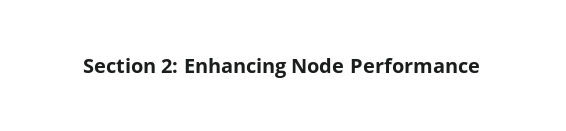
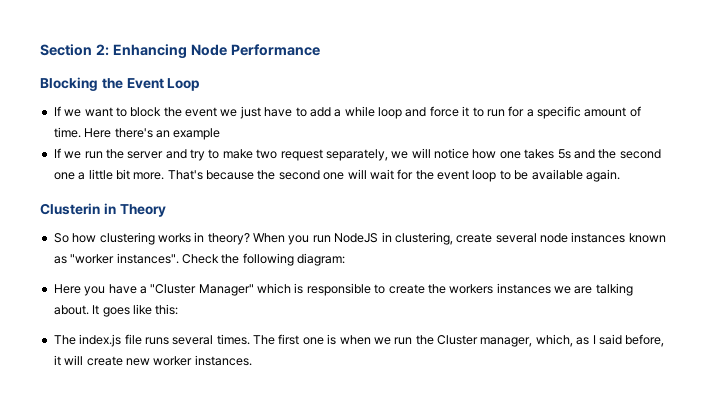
(480, 65) none -> [40,77,201,91] [53,106,641,119] [53,127,221,140] [53,148,661,161] [53,169,620,182] [40,203,166,217] [53,232,666,245] [53,253,345,266] [53,283,633,296] [53,304,179,317] [53,334,665,347] [53,355,252,366] // Blocking the Event Loop // If we want to block the event we just have to add a while loop and force it to run for a specific amount of time. Here there's an example // If we run the server and try to make two request separately, we will notice how one takes 5s and the second one a little bit more. That's because the second one will wait for the event loop to be available again. // Clusterin in Theory // So how clustering works in theory? When you run NodeJS in clustering, create several node instances known as "worker instances". Check the following diagram: // Here you have a "Cluster Manager" which is responsible to create the workers instances we are talking about. It goes like this: // The index.js file runs several times. The first one is when we run the Cluster manager, which, as I said before, it will create new worker instances.

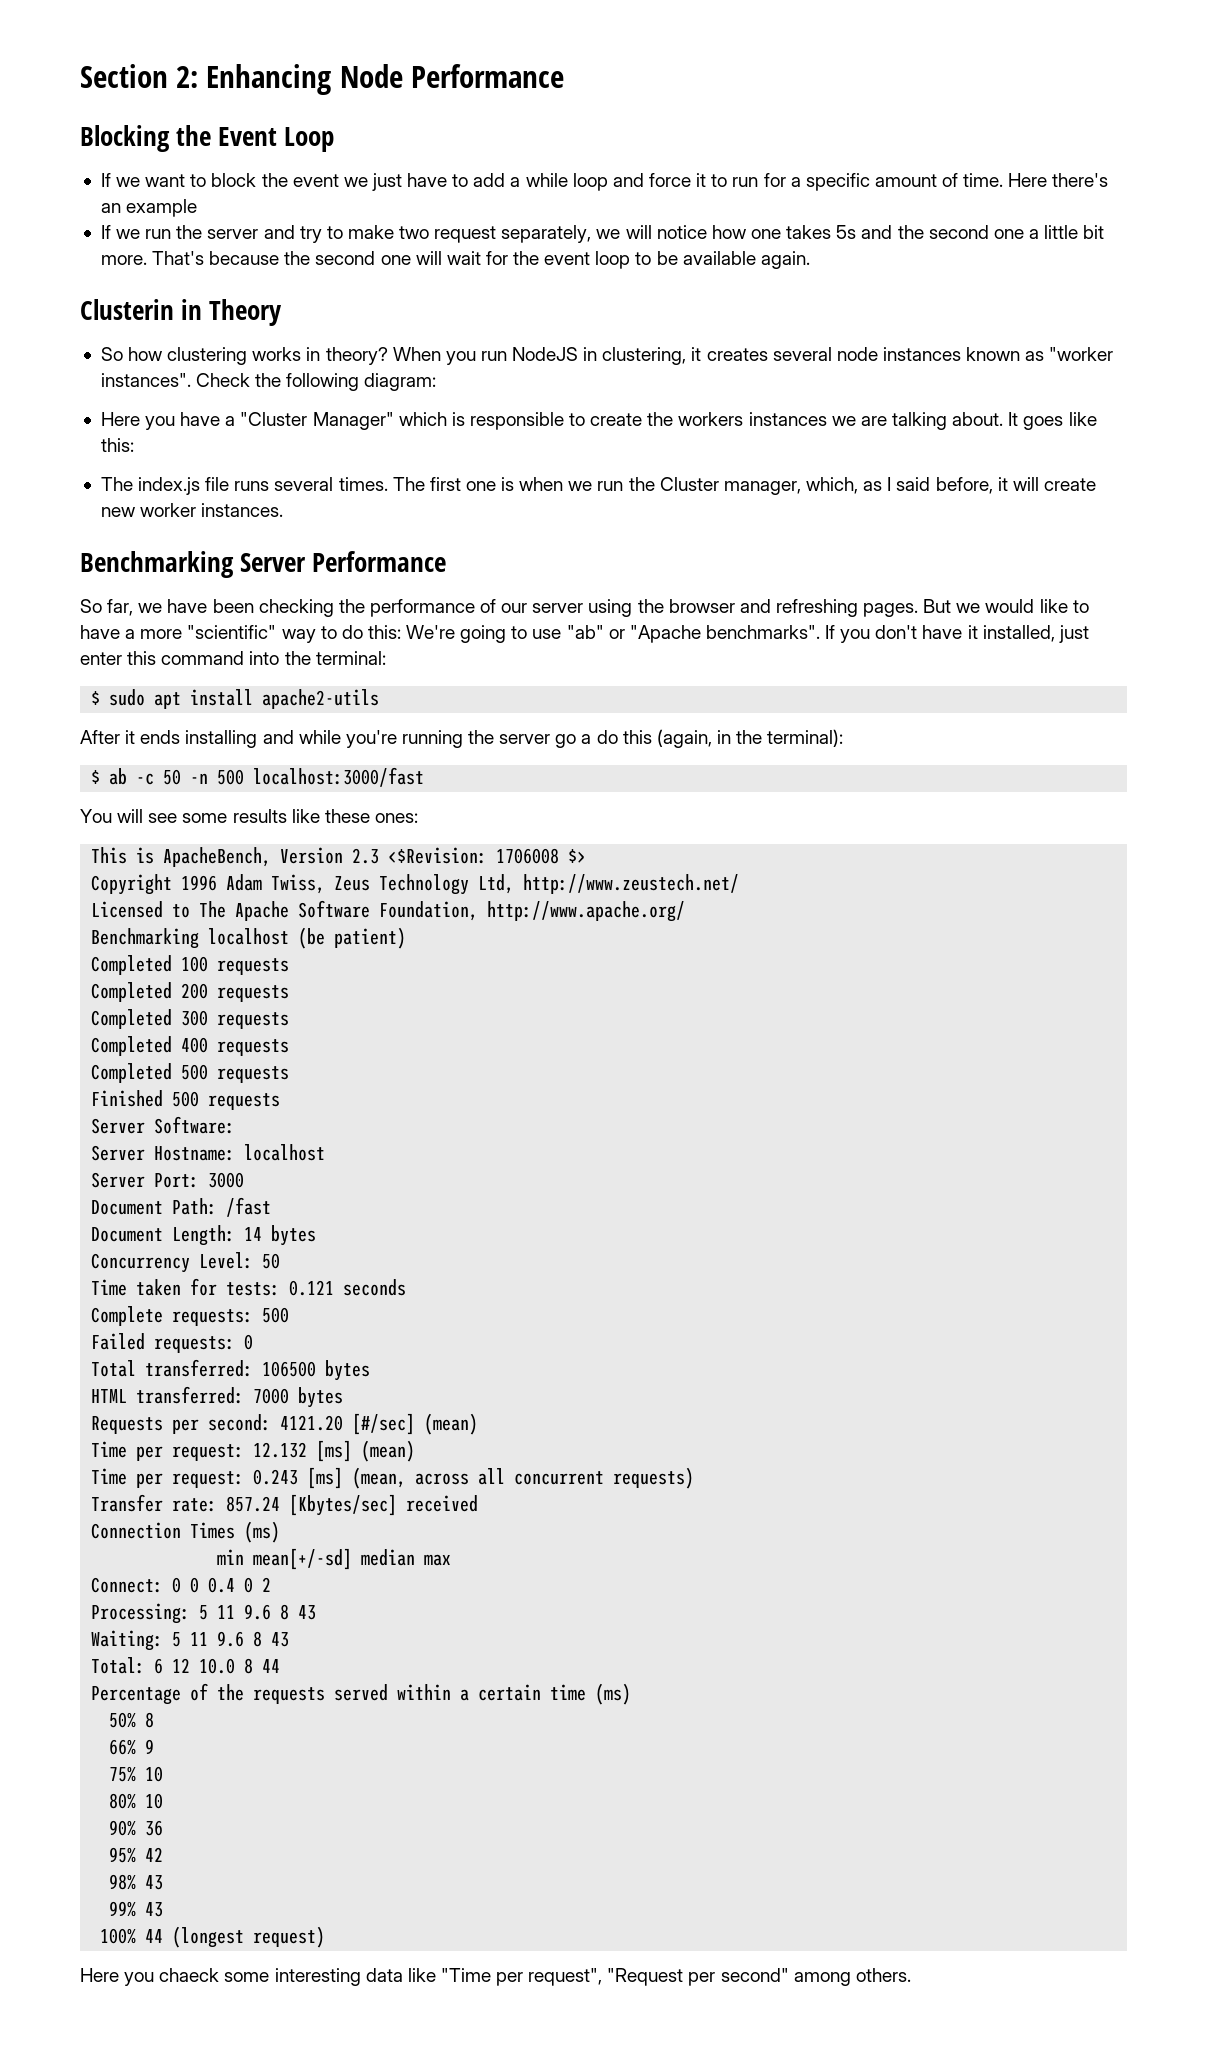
[456,233,493,243] create -> [691,347,768,361] it creates
(252, 360) none -> [80,551,447,578] [80,599,1089,617] [80,625,1089,643] [80,651,386,665] [91,689,380,709] [80,729,844,748] [91,767,425,787] [80,809,418,823] [91,847,587,867] [91,874,740,895] [91,900,686,922] [91,927,407,949] [91,955,290,975] [91,982,290,1002] [91,1009,290,1029] [91,1036,290,1056] [91,1063,290,1083] [91,1090,281,1110] [91,1116,236,1134] [91,1144,326,1161] [91,1172,245,1188] [91,1197,272,1217] [91,1225,317,1246] [91,1252,281,1273] [91,1278,407,1296] [91,1306,290,1326] [91,1333,254,1353] [91,1359,371,1381] [91,1386,344,1408] [91,1413,479,1435] [91,1440,416,1462] [91,1467,695,1489] [91,1494,479,1516] [91,1521,281,1543] [217,1548,452,1570] [91,1577,272,1593] [91,1603,317,1624] [91,1630,290,1651] [91,1657,281,1674] [91,1683,632,1705] [109,1712,155,1728] [109,1739,155,1755] [109,1766,164,1782] [109,1793,164,1809] [109,1820,164,1836] [109,1847,164,1863] [109,1874,164,1890] [109,1901,164,1917] [100,1926,326,1948] [80,1968,911,1986] // Benchmarking Server Performance // So far, we have been checking the performance of our server using the browser and refreshing pages. But we would like to have a more "scientific" way to do this: We're going to use "ab" or "Apache benchmarks". If you don't have it installed, just enter this command into the terminal: // $ sudo apt install apache2-utils // After it ends installing and while you're running the server go a do this (again, in the terminal): // $ ab -c 50 -n 500 localhost:3000/fast // You will see some results like these ones: // This is ApacheBench, Version 2.3 <$Revision: 1706008 $> // Copyright 1996 Adam Twiss, Zeus Technology Ltd, http://www.zeustech.net/ // Licensed to The Apache Software Foundation, http://www.apache.org/ // Benchmarking localhost (be patient) // Completed 100 requests // Completed 200 requests // Completed 300 requests // Completed 400 requests // Completed 500 requests // Finished 500 requests // Server Software: // Server Hostname: localhost // Server Port: 3000 // Document Path: /fast // Document Length: 14 bytes // Concurrency Level: 50 // Time taken for tests: 0.121 seconds // Complete requests: 500 // Failed requests: 0 // Total transferred: 106500 bytes // HTML transferred: 7000 bytes // Requests per second: 4121.20 [#/sec] (mean) // Time per request: 12.132 [ms] (mean) // Time per request: 0.243 [ms] (mean, across all concurrent requests) // Transfer rate: 857.24 [Kbytes/sec] received // Connection Times (ms) // min mean[+/-sd] median max // Connect: 0 0 0.4 0 2 // Processing: 5 11 9.6 8 43 // Waiting: 5 11 9.6 8 43 // Total: 6 12 10.0 8 44 // Percentage of the requests served within a certain time (ms) // 50% 8 // 66% 9 // 75% 10 // 80% 10 // 90% 36 // 95% 42 // 98% 43 // 99% 43 // 100% 44 (longest request) // Here you chaeck some interesting data like "Time per request", "Request per second" among others.

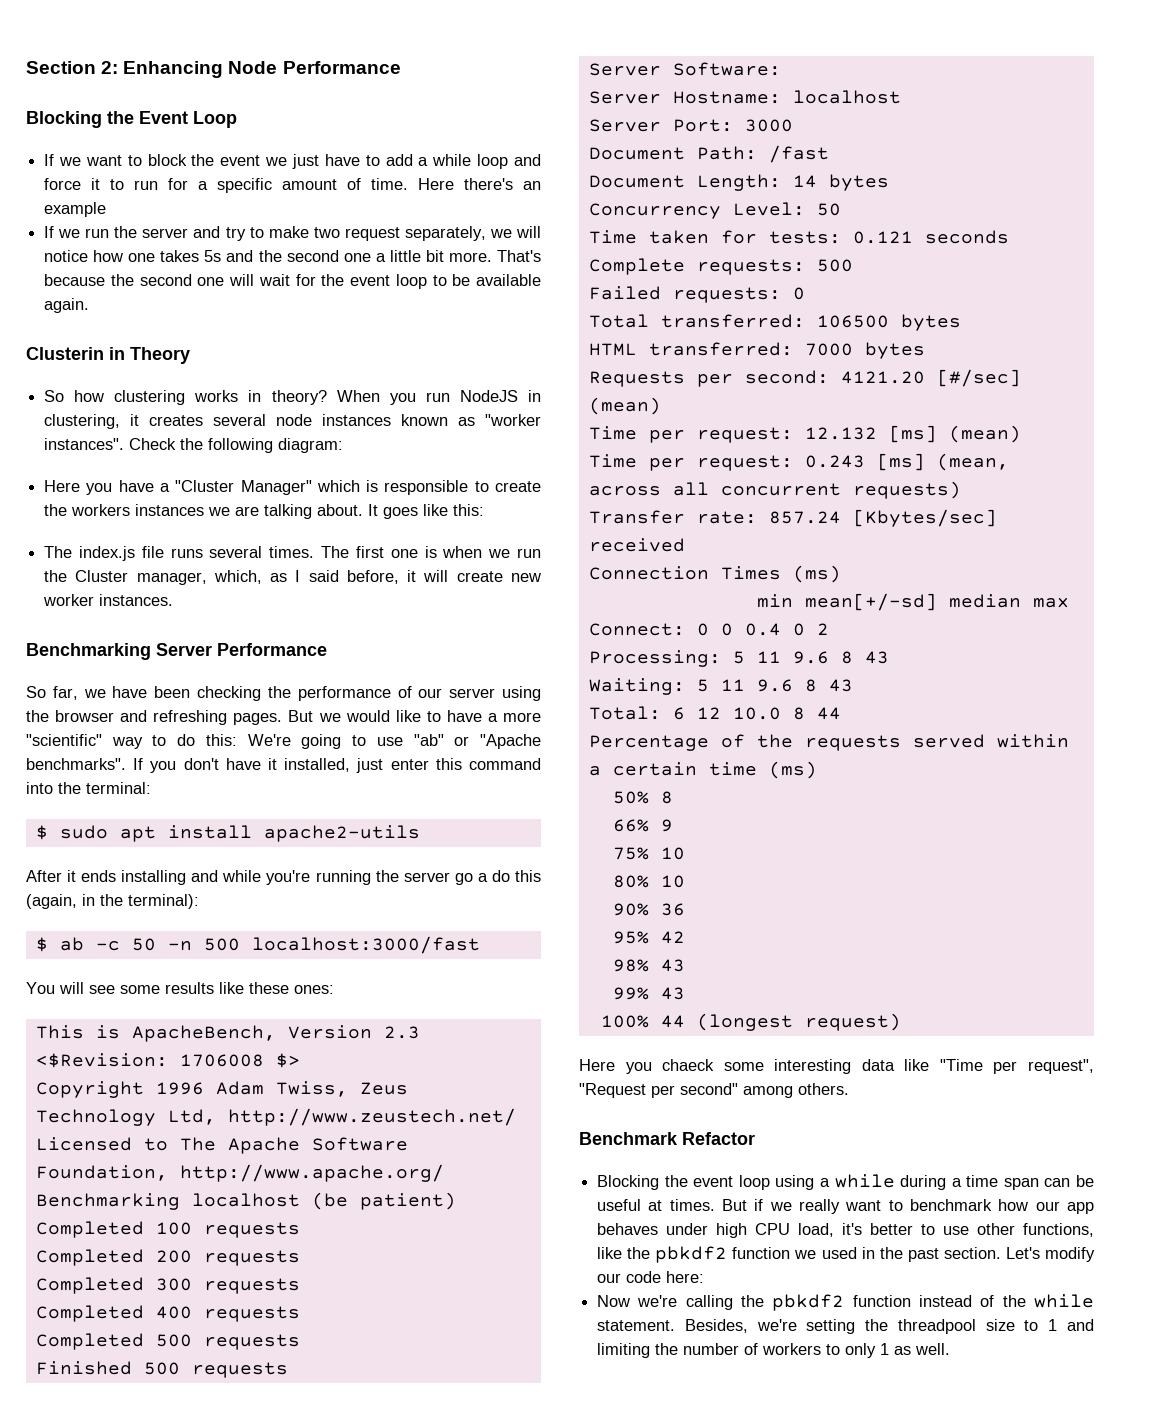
(911, 1975) none -> [579,1132,755,1145] [597,1174,1094,1190] [597,1199,1094,1214] [597,1223,1094,1238] [597,1246,1095,1263] [597,1271,705,1283] [597,1294,1094,1311] [597,1319,1094,1334] [597,1343,951,1358] // Benchmark Refactor // Blocking the event loop using a while during a time span can be useful at times. But if we really want to benchmark how our app behaves under high CPU load, it's better to use other functions, like the pbkdf2 function we used in the past section. Let's modify our code here: // Now we're calling the pbkdf2 function instead of the while statement. Besides, we're setting the threadpool size to 1 and limiting the number of workers to only 1 as well.

